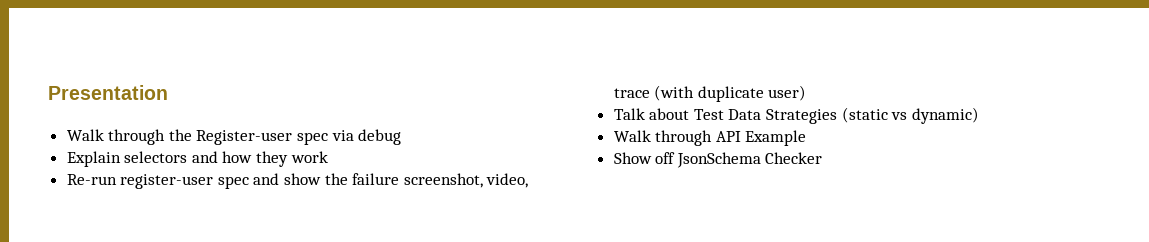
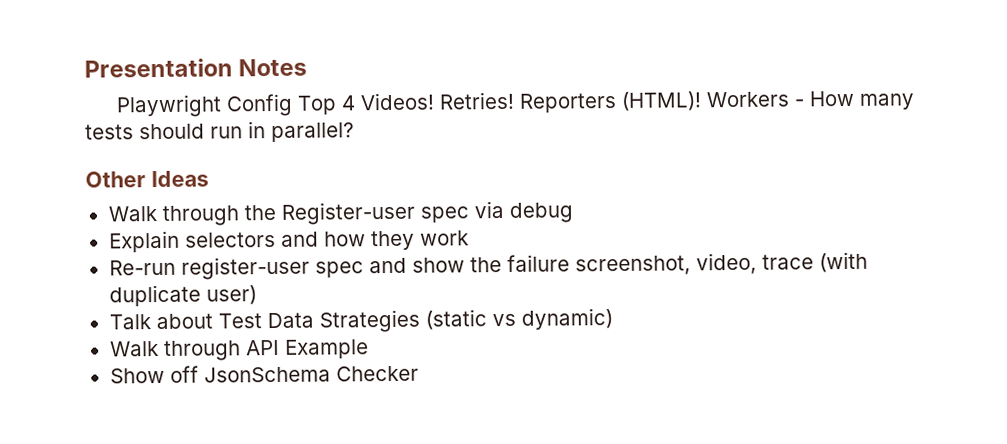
(168, 92) none -> [238,58,308,77] [115,90,915,118] [85,121,354,143] [85,170,209,188] Notes // Playwright Config Top 4 Videos! Retries! Reporters (HTML)! Workers - How many tests should run in parallel? // Other Ideas

